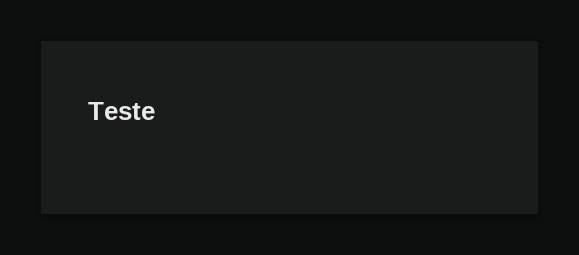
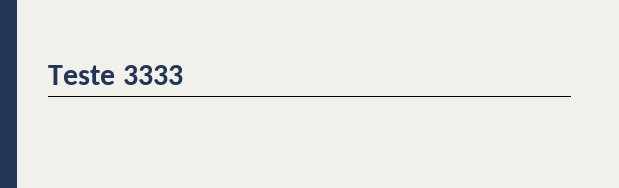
(155, 111) none -> [123,65,184,85] 3333

